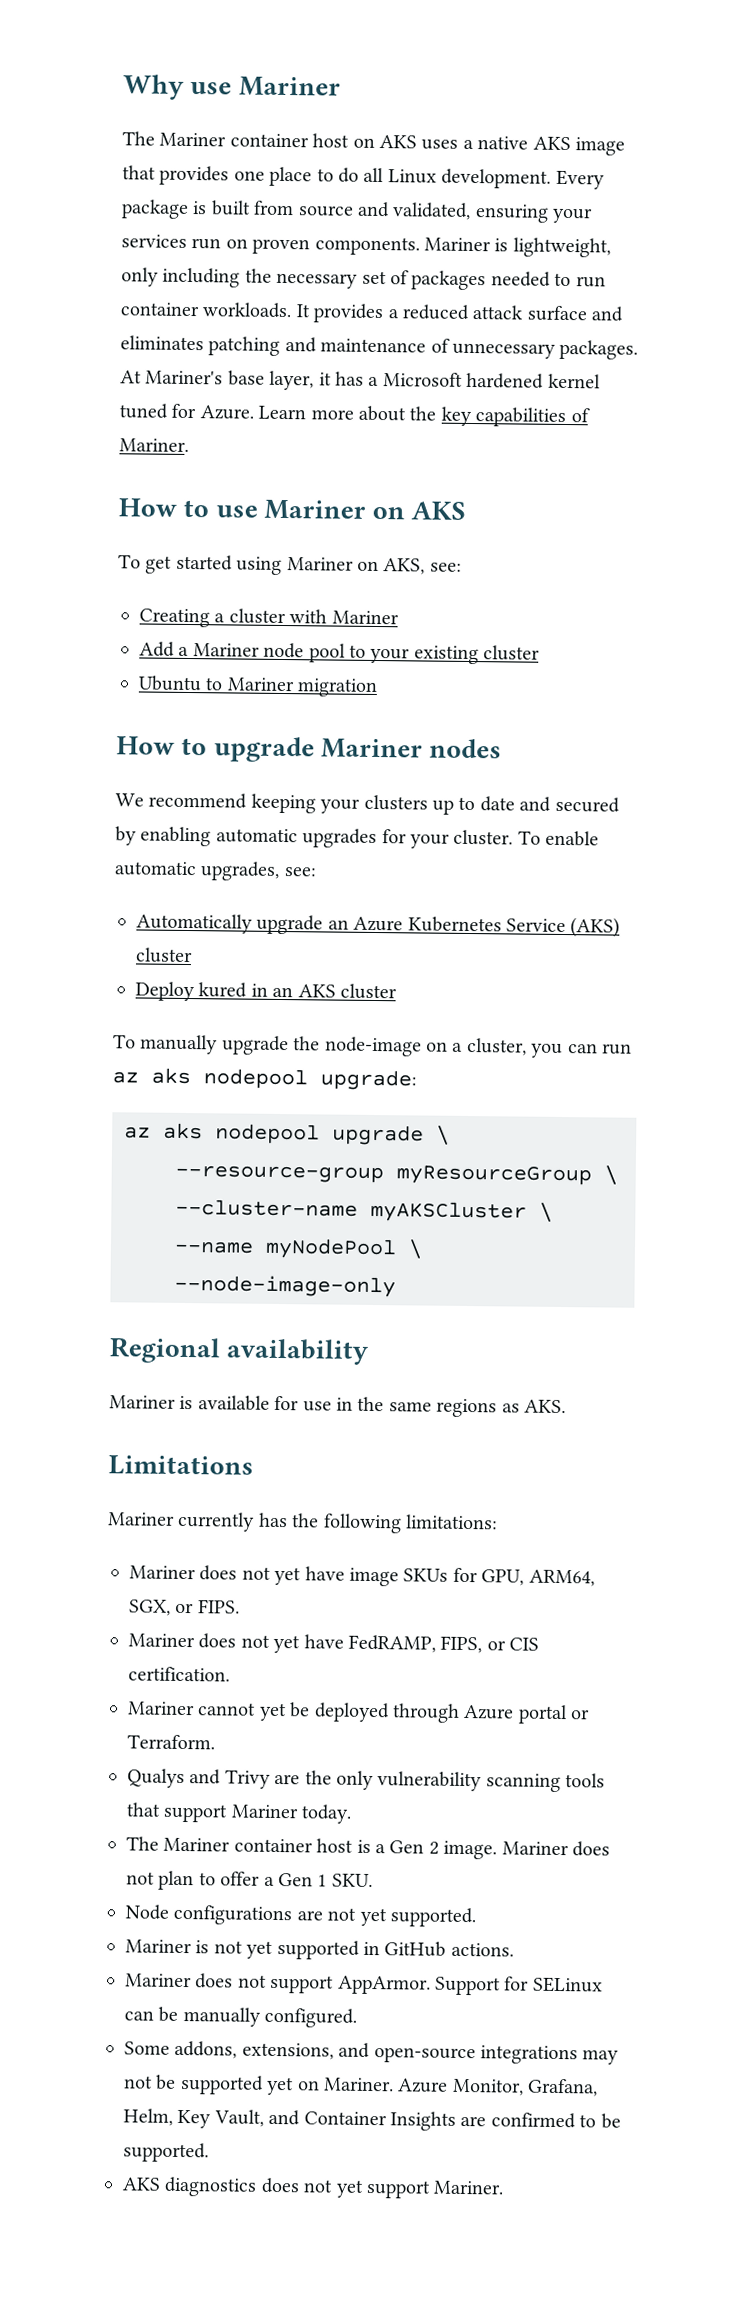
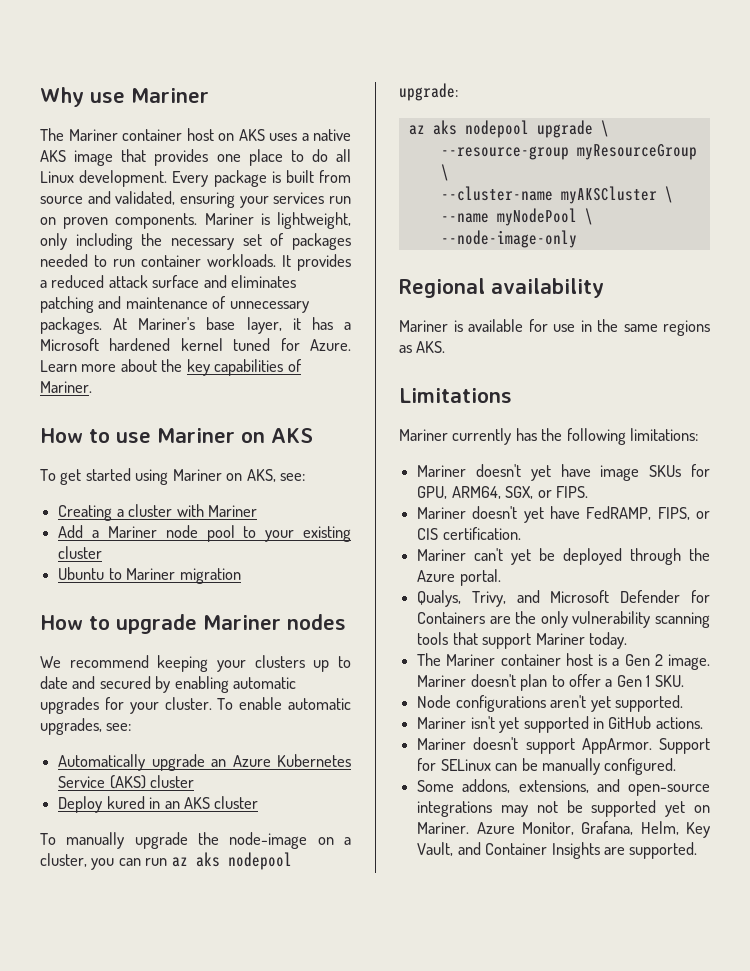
[199,1565,271,1581] does not -> [475,464,521,477] doesn't
[198,1633,270,1649] does not -> [472,506,518,519] doesn't
[197,1702,257,1716] cannot -> [474,548,504,561] can't
[463,1704,591,1725] [127,1734,215,1750] [127,1768,271,1789] Azure portal or Terraform. // Qualys and Trivy -> [689,548,710,561] [417,569,501,586] [417,590,710,607] [417,612,486,624] the Azure portal. // Qualys, Trivy, and Microsoft Defender for Containers
[571,1841,610,1857] [126,1871,155,1885] does not -> [470,674,516,687] doesn't
[296,1907,357,1921] are not -> [550,695,587,708] aren't
[195,1940,243,1954] is not -> [470,716,495,729] isn't
[195,1973,267,1989] does not -> [473,737,519,750] doesn't
[490,2112,621,2129] [123,2142,209,2163] [122,2176,505,2199] confirmed to be supported. // AKS diagnostics does not yet support Mariner. -> [629,842,698,859] supported.

